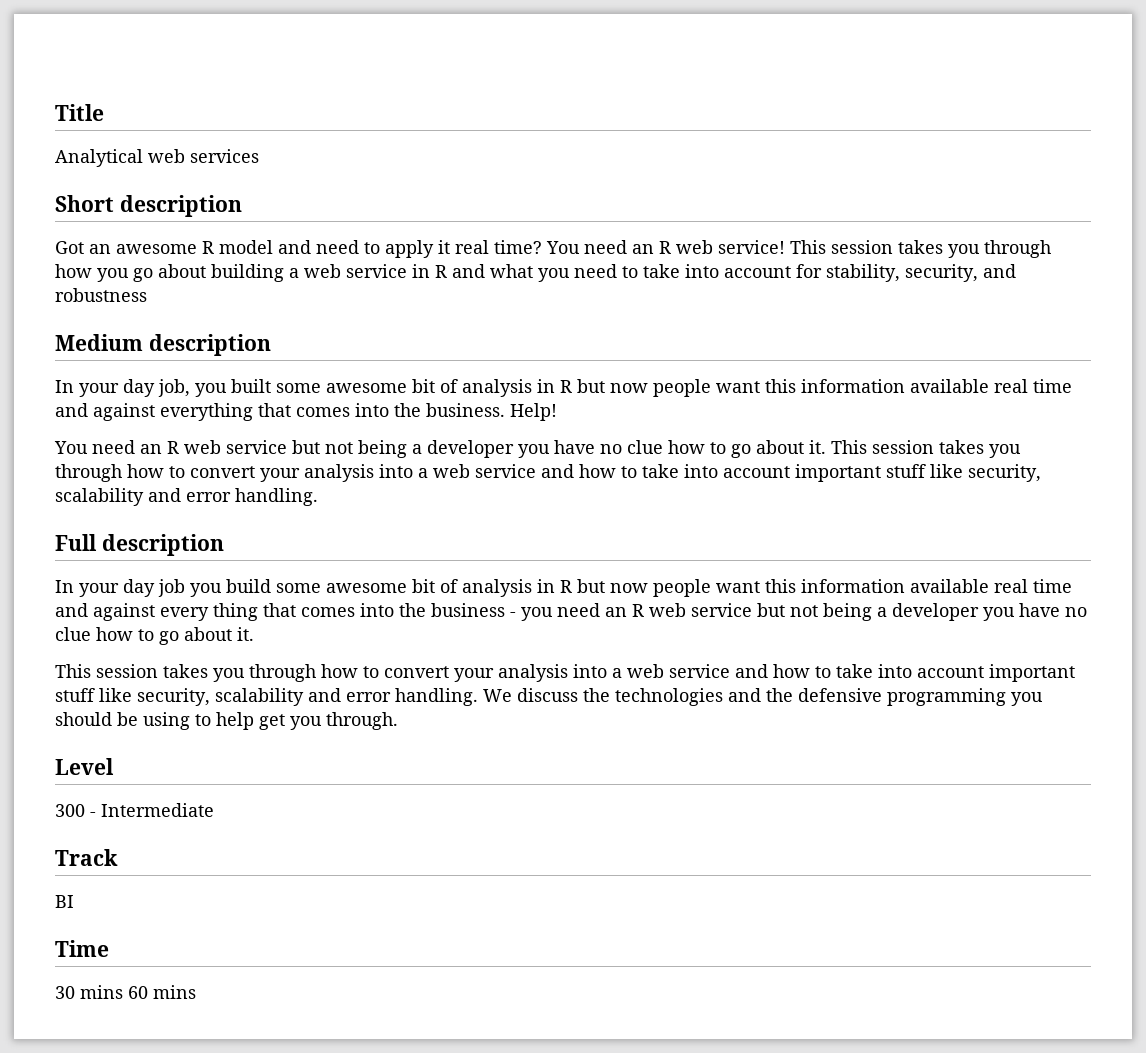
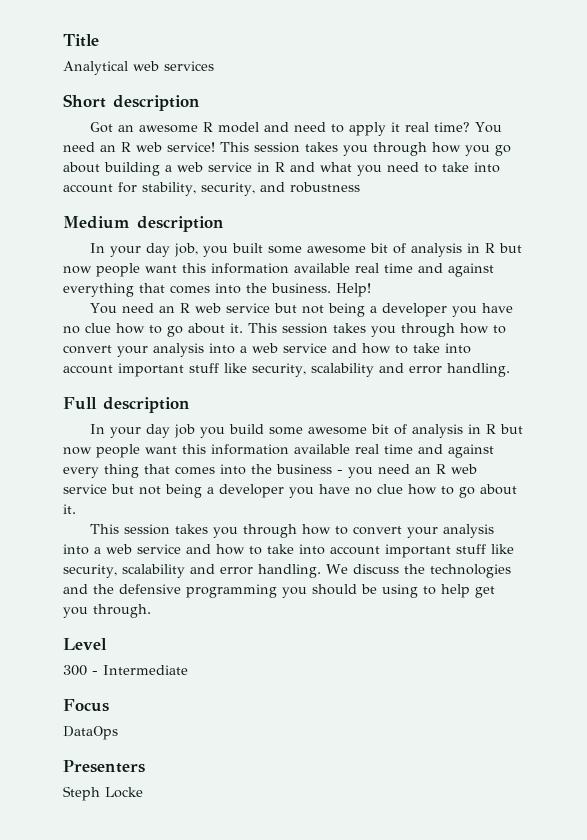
[55,849,118,866] [55,895,74,908] [55,940,109,957] [55,985,196,999] Track // BI // Time // 30 mins 60 mins -> [63,699,109,712] [63,726,118,740] [63,760,145,773] [63,786,143,801] Focus // DataOps // Presenters // Steph Locke

